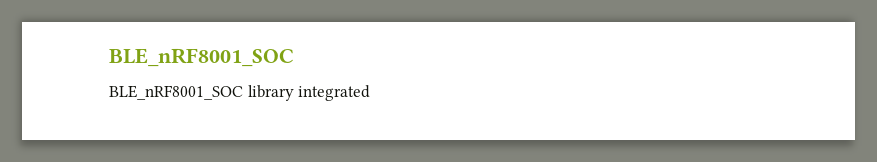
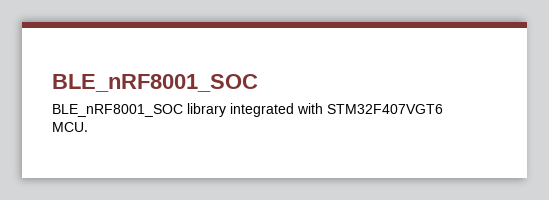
(371, 93) none -> [297,103,443,114] [52,122,88,132] with STM32F407VGT6 MCU.

